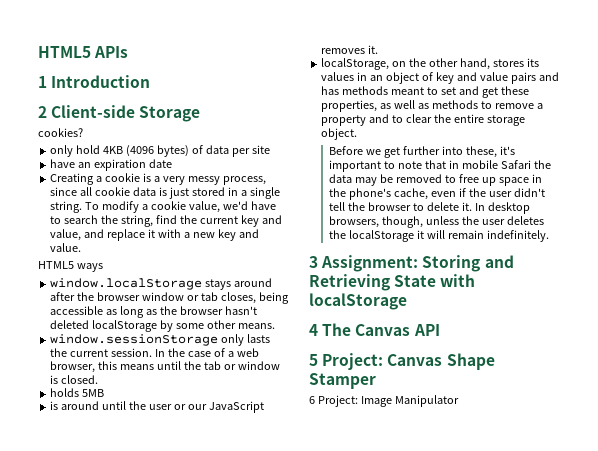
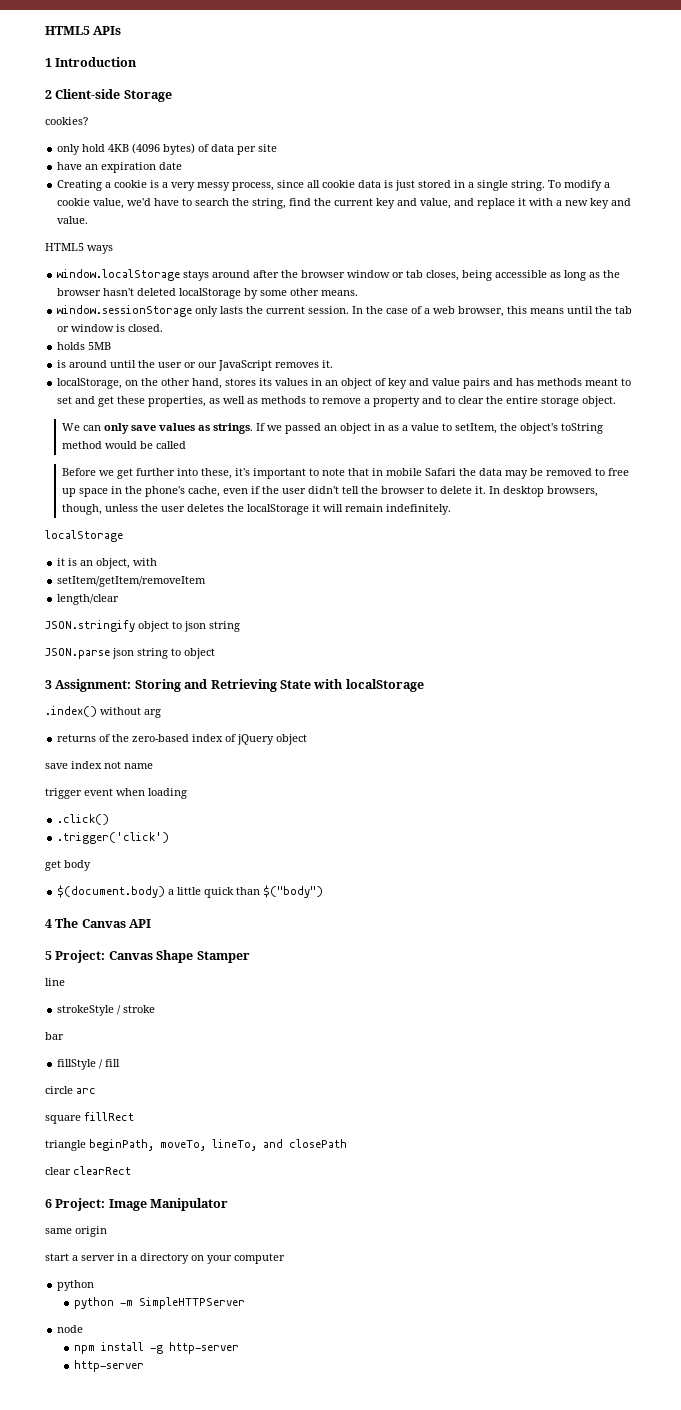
(358, 134) none -> [61,423,603,434] [61,441,186,449] // We can only save values as strings. If we passed an object in as a value to setItem, the object's toString method would be called
(549, 236) none -> [45,530,123,542] [57,558,158,569] [57,576,207,587] [57,594,120,605] [45,620,240,632] [45,648,215,659] // localStorage // it is an object, with // setItem/getItem/removeItem // length/clear // JSON.stringify object to json string // JSON.parse json string to object
(407, 301) none -> [45,706,161,718] [57,734,308,745] [45,761,153,769] [45,788,187,799] [57,814,110,825] [57,832,170,844] [45,860,91,871] [57,885,324,898] // .index() without arg // returns of the zero-based index of jQuery object // save index not name // trigger event when loading // .click() // .trigger('click') // get body // $(document.body) a little quick than $("body")
[309,395,459,407] 6 Project: Image Manipulator -> [45,978,65,986] [57,1005,156,1016] [45,1032,64,1040] [57,1059,121,1070] [45,1086,96,1094] [45,1112,134,1124] [45,1139,347,1151] [45,1166,131,1175] [45,1198,229,1211] [45,1226,107,1237] [45,1253,285,1264] [57,1280,95,1291] [73,1297,245,1309] [57,1325,84,1333] [73,1342,239,1354] [73,1360,144,1372] line // strokeStyle / stroke // bar // fillStyle / fill // circle arc // square fillRect // triangle beginPath, moveTo, lineTo, and closePath // clear clearRect // 6 Project: Image Manipulator // same origin // start a server in a directory on your computer // python // python -m SimpleHTTPServer // node // npm install -g http-server // http-server

